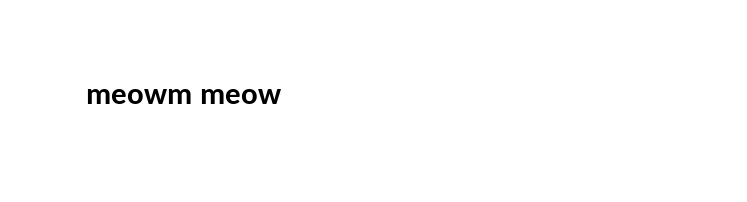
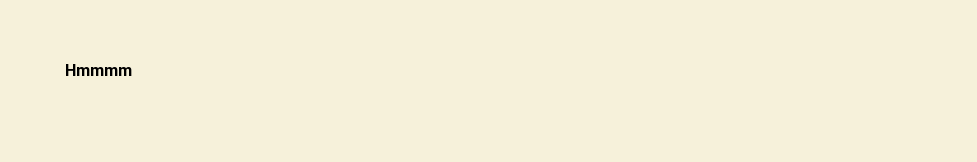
[86,89,282,104] meowm meow -> [65,64,132,76] Hmmmm

